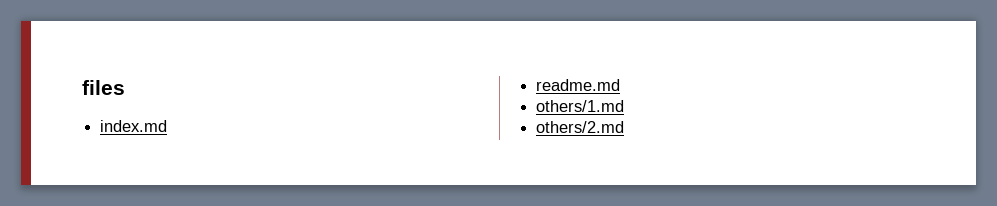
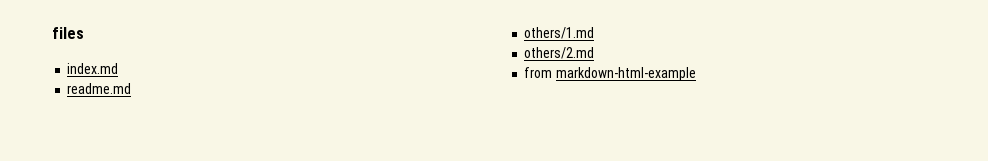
(625, 127) none -> [524,67,697,81] // from markdown-html-example

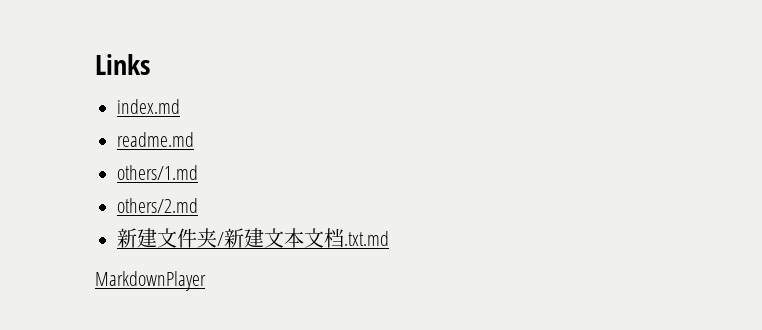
[52,27,84,39] files -> [95,54,150,75] Links
[524,67,697,81] from markdown-html-example -> [117,228,389,248] [95,271,206,291] 新建文件夹/新建文本文档.txt.md // MarkdownPlayer

